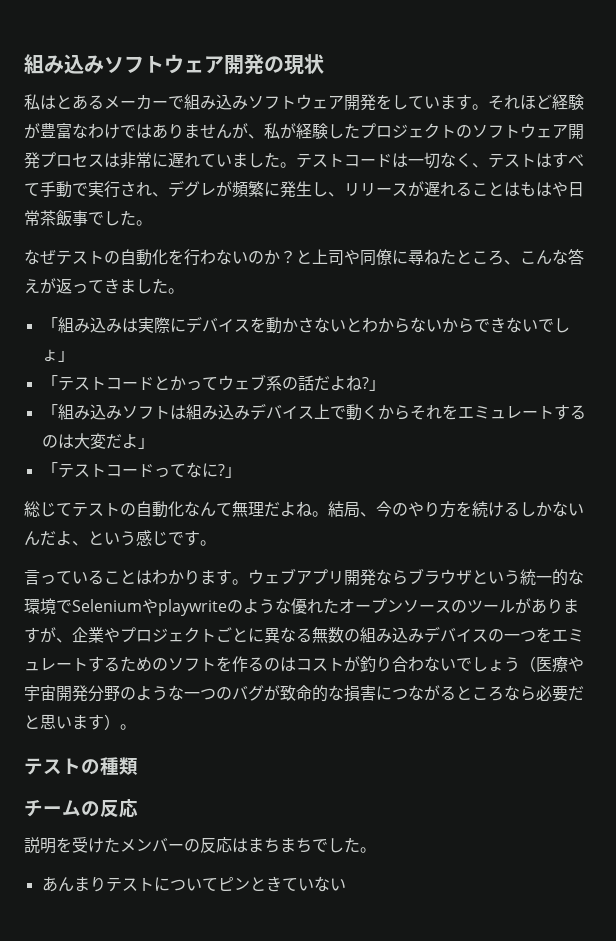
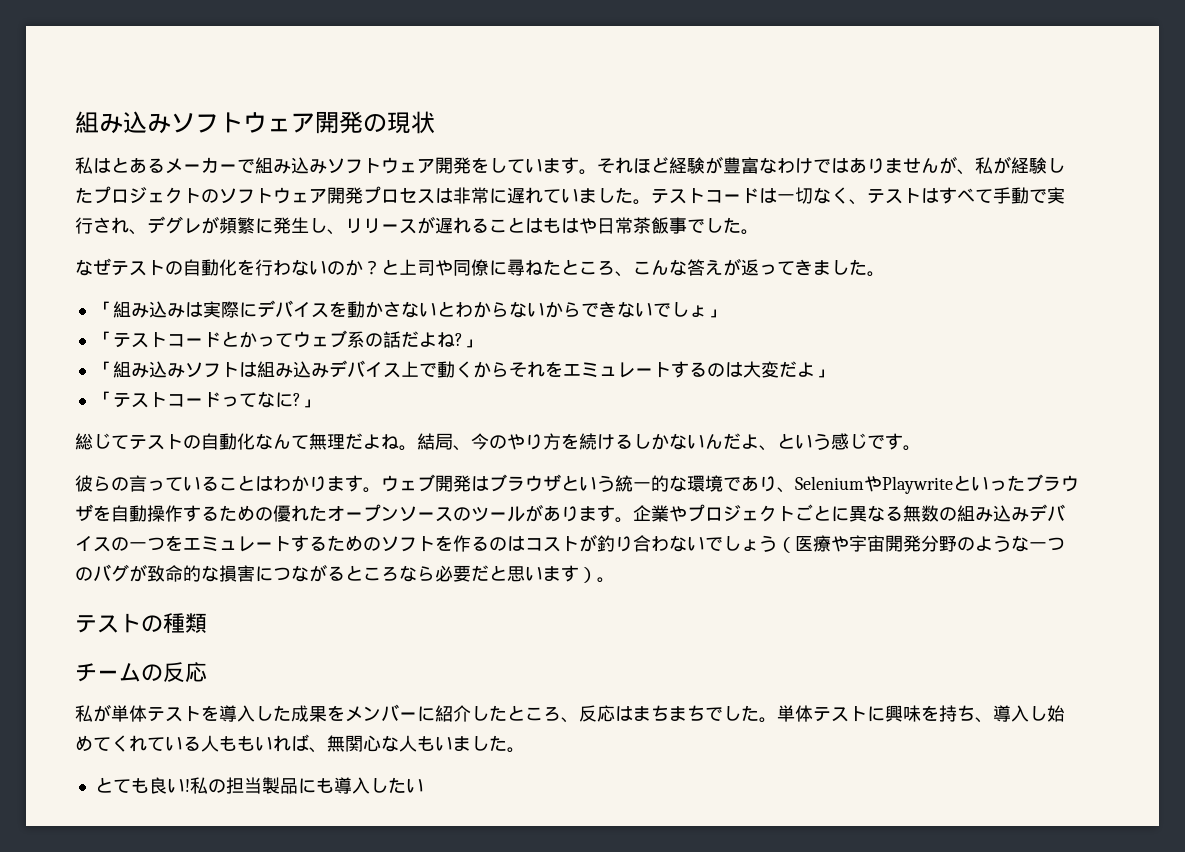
(216, 543) none -> [75,475,129,492] 彼らの
[296,569,408,586] アプリ開発なら -> [435,475,489,492] 開発は
[72,598,291,616] Seleniumやplaywriteのような -> [741,474,1079,494] [75,504,273,522] あり、SeleniumやPlaywriteといったブラウザを自動操作するための
[40,627,72,643] が、 -> [615,517,633,523] 。
[24,837,200,854] 説明を受けたメンバーの -> [75,704,579,723] 私が単体テストを導入した成果をメンバーに紹介したところ、
[41,876,330,892] // あんまりテストについてピンときていな -> [777,705,1065,723] [75,734,525,753] [94,777,406,794] 単体テストに興味を持ち、導入し始めてくれている人ももいれば、無関心な人もいました。 // とても良い!私の担当製品にも導入した

